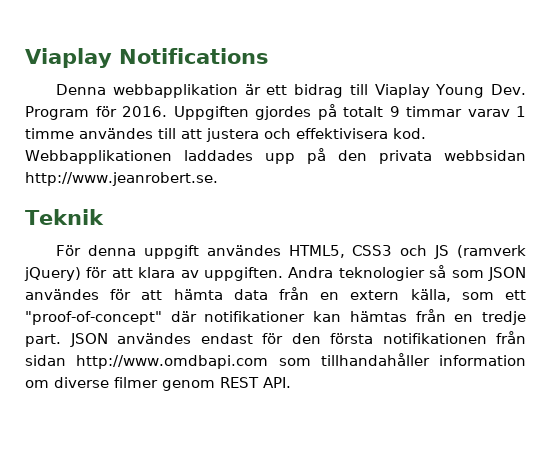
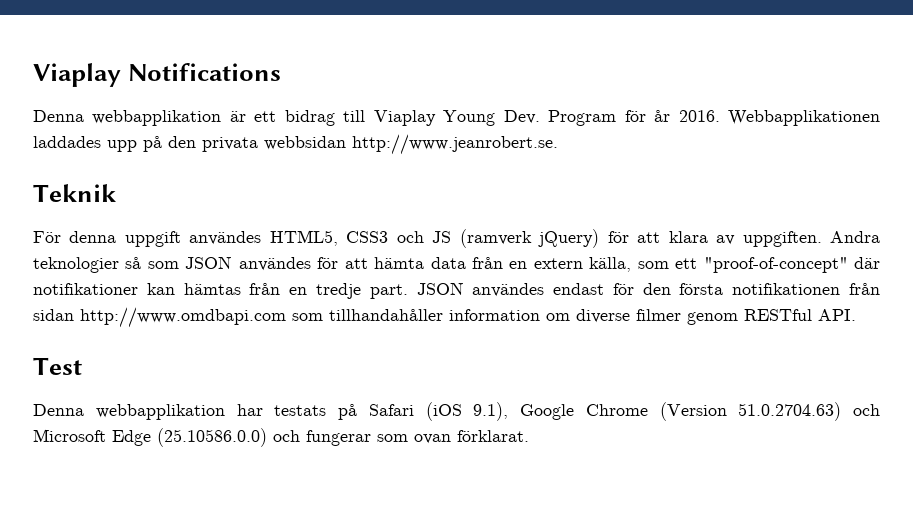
[122,104,526,120] [25,128,426,142] 2016. Uppgiften gjordes på totalt 9 timmar varav 1 timme användes till att justera och effektivisera kod. -> [654,110,720,122] år 2016.
[220,377,259,388] REST -> [744,309,812,321] RESTful
(291, 382) none -> [33,357,82,375] [33,402,880,421] [33,428,529,447] // Test // Denna webbapplikation har testats på Safari (iOS 9.1), Google Chrome (Version 51.0.2704.63) och Microsoft Edge (25.10586.0.0) och fungerar som ovan förklarat.

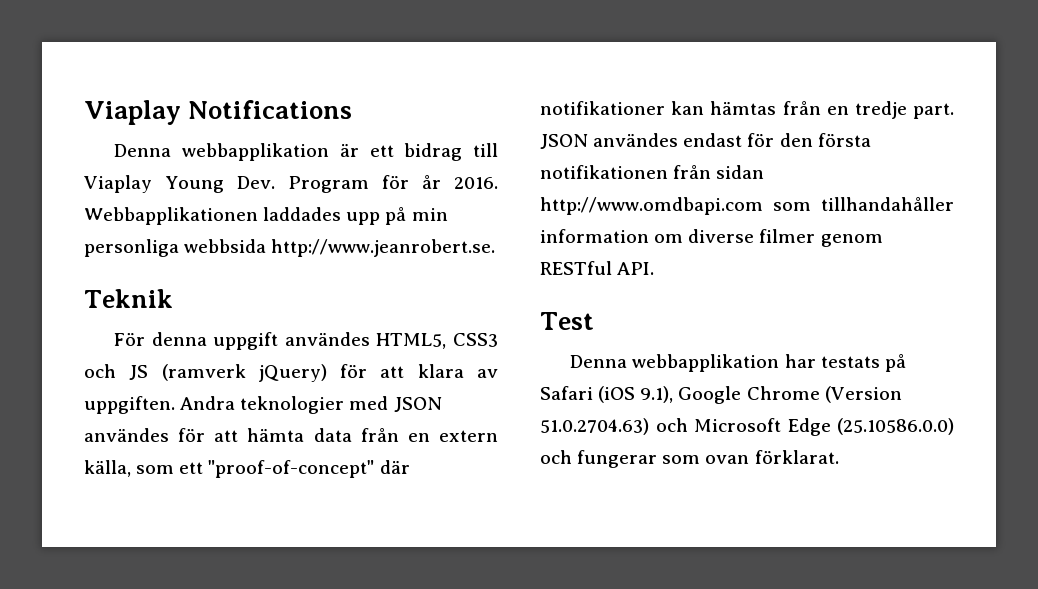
[168,136,346,152] den privata webbsidan -> [411,208,448,221] [84,239,267,257] min personliga webbsida
[125,257,179,269] så som -> [349,396,389,410] med

